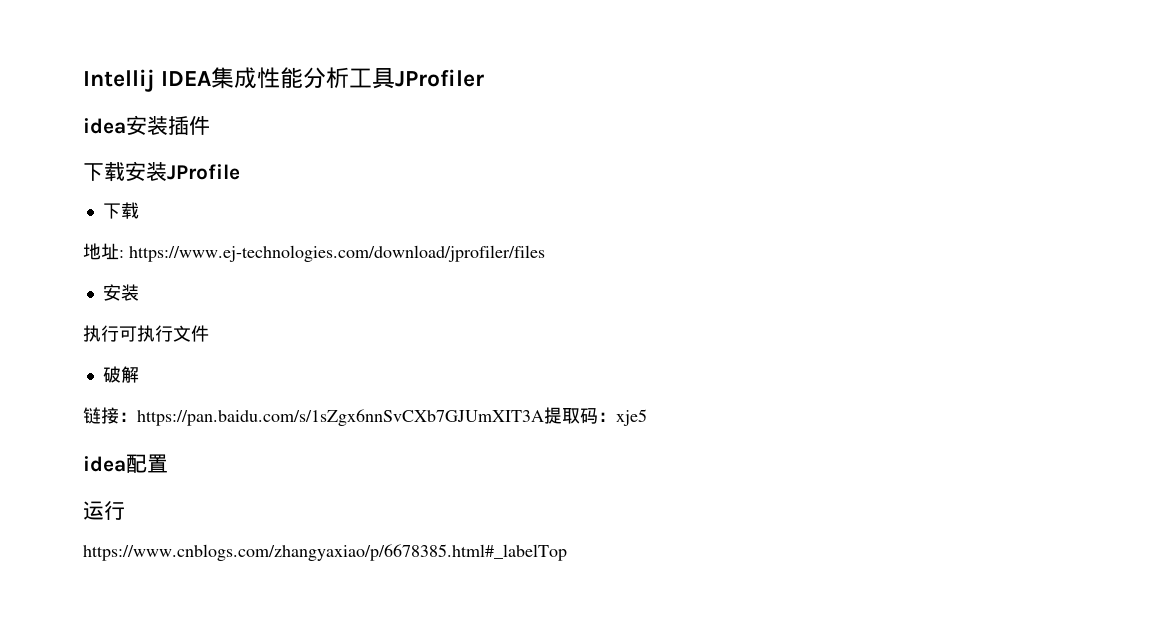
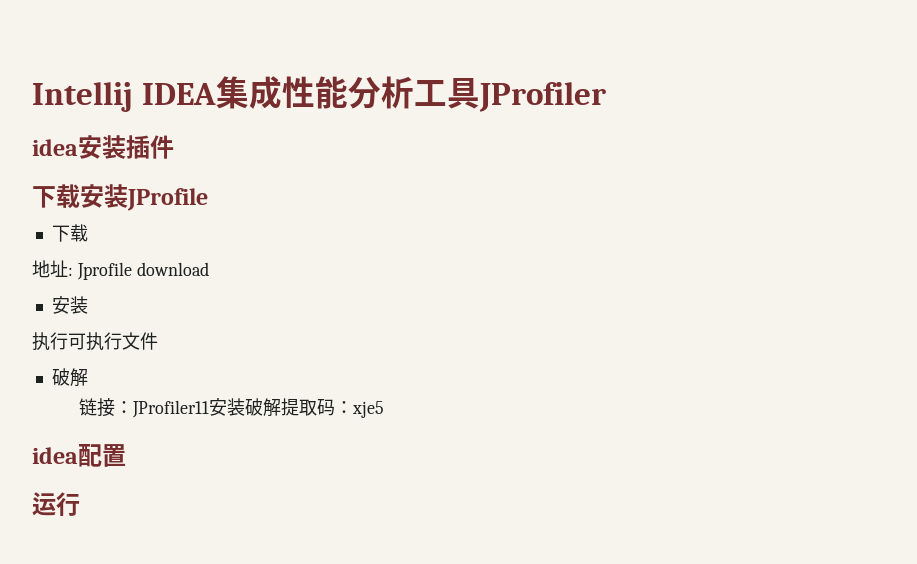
[129,245,545,262] https://www.ej-technologies.com/download/jprofiler/files -> [76,262,209,280] Jprofile download
[137,409,544,426] https://pan.baidu.com/s/1sZgx6nnSvCXb7GJUmXIT3A -> [131,398,281,418] JProfiler11安装破解
[83,544,567,561] // https://www.cnblogs.com/zhangyaxiao/p/6678385.html#_labelTop -> (80, 504) none

